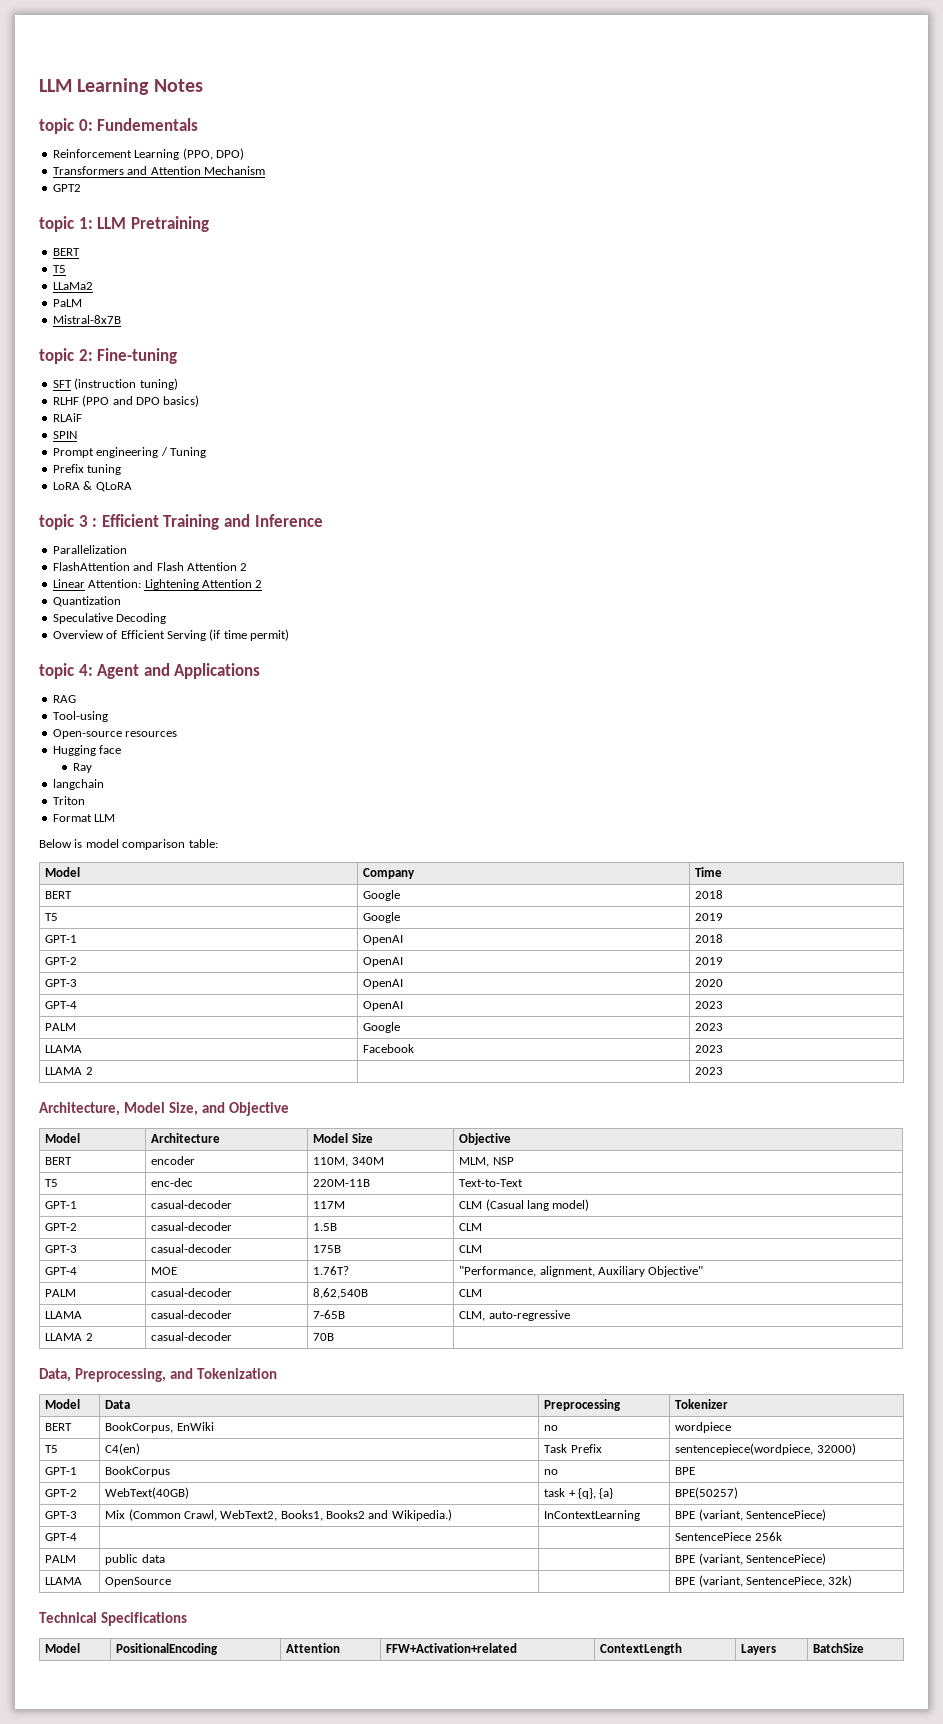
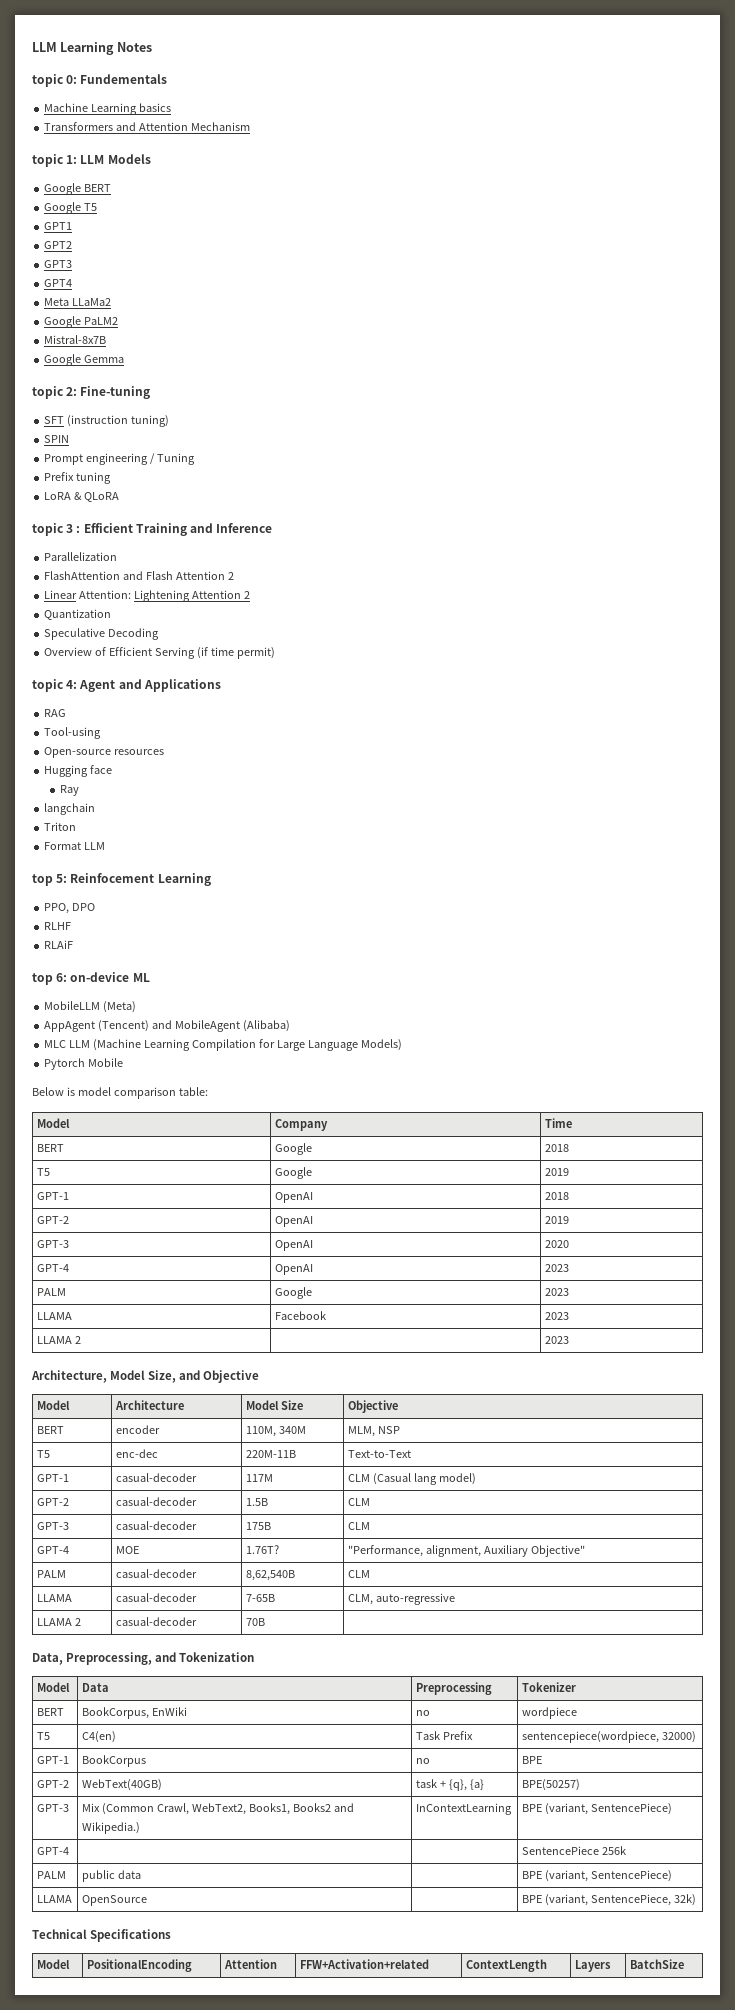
[52,148,244,160] Reinforcement Learning (PPO, DPO) -> [44,103,172,115] Machine Learning basics
[52,184,81,192] // GPT2 -> (251, 126) none
[130,216,209,232] Pretraining // -> [107,154,151,164] [44,183,82,195] Models // Google
(80, 252) none -> [44,202,82,214] Google
(66, 269) none -> [44,222,73,230] [44,241,73,249] [44,260,73,268] [44,279,73,287] [44,298,70,306] GPT1 // GPT2 // GPT3 // GPT4 // Meta
[52,299,82,307] PaLM -> [44,316,119,328] Google PaLM2
(121, 319) none -> [44,354,125,366] // Google Gemma
[52,395,200,407] [52,413,82,422] // RLHF (PPO and DPO basics) // RLAiF -> (170, 421) none
(116, 818) none -> [32,873,211,886] [44,903,96,914] [44,922,72,930] [44,940,74,949] [32,972,150,985] [44,1001,137,1013] [44,1020,290,1032] [44,1039,402,1051] [44,1058,124,1070] // top 5: Reinfocement Learning // PPO, DPO // RLHF // RLAiF // top 6: on-device ML // MobileLLM (Meta) // AppAgent (Tencent) and MobileAgent (Alibaba) // MLC LLM (Machine Learning Compilation for Large Language Models) // Pytorch Mobile

